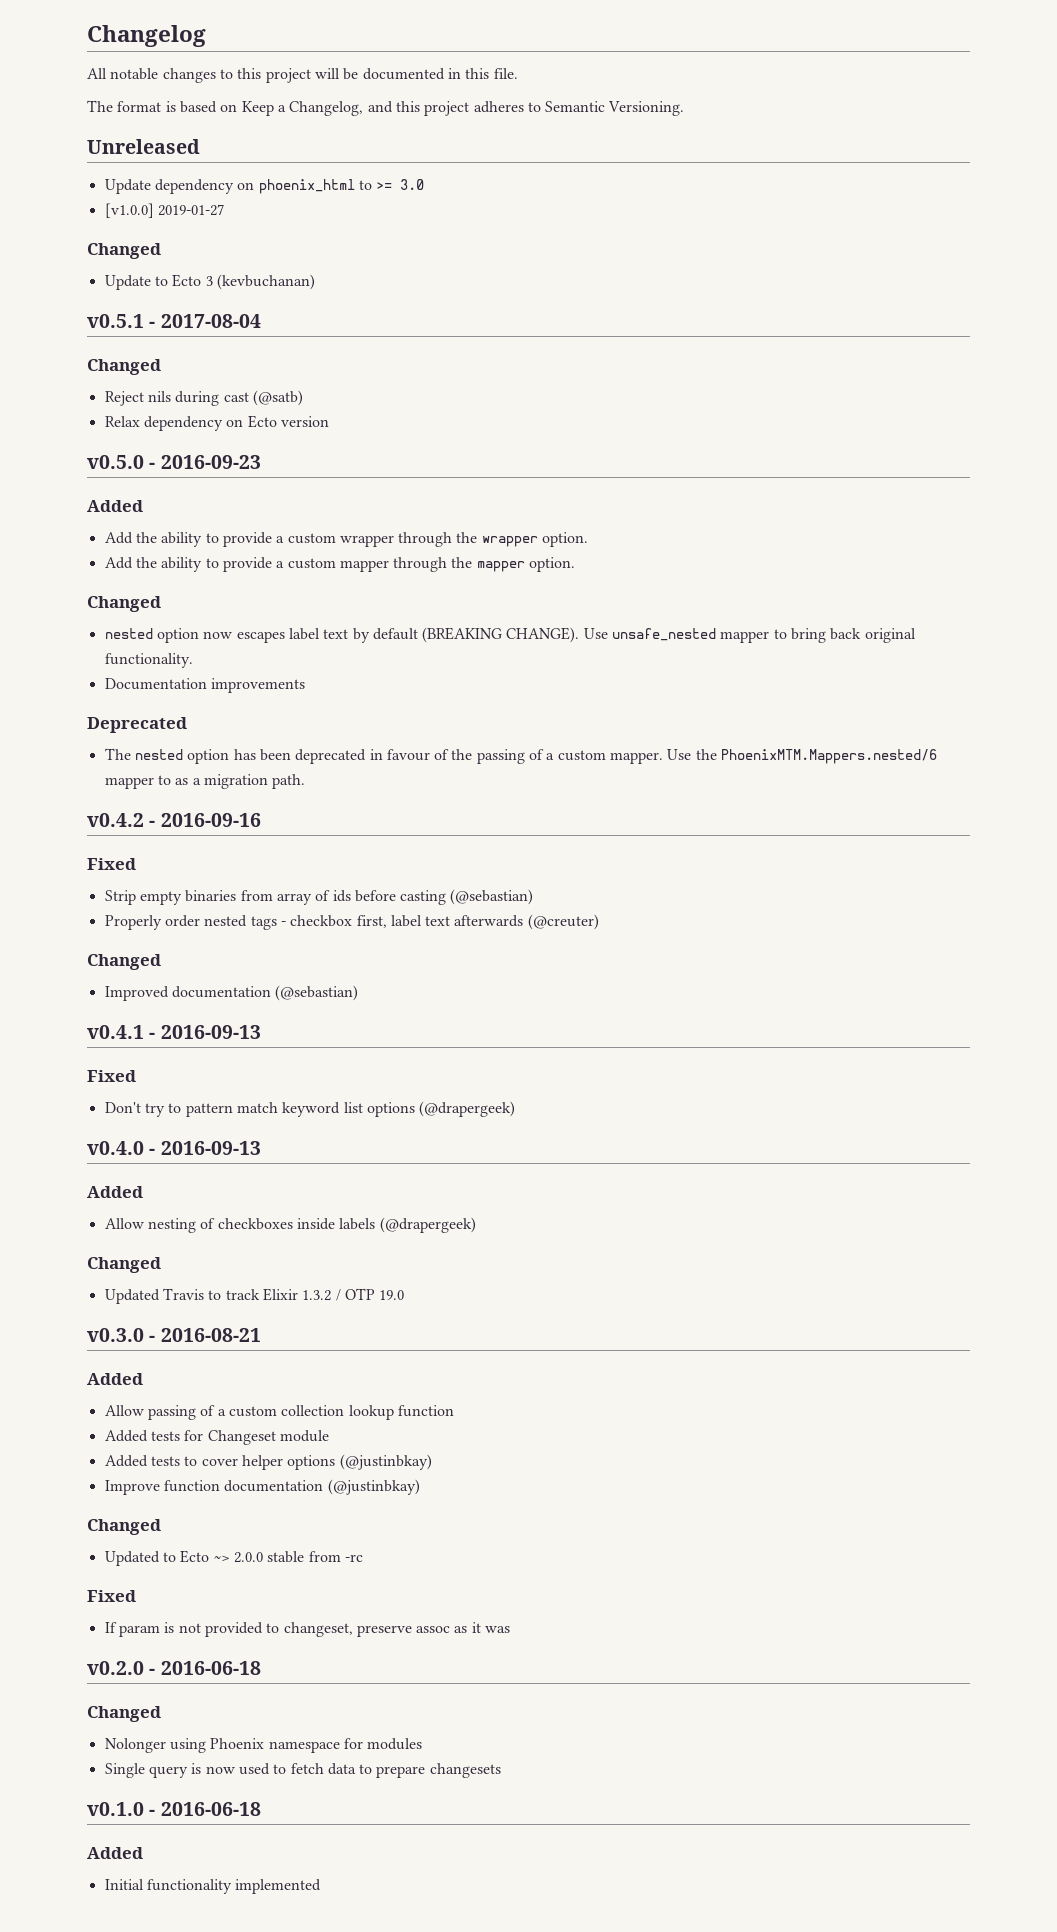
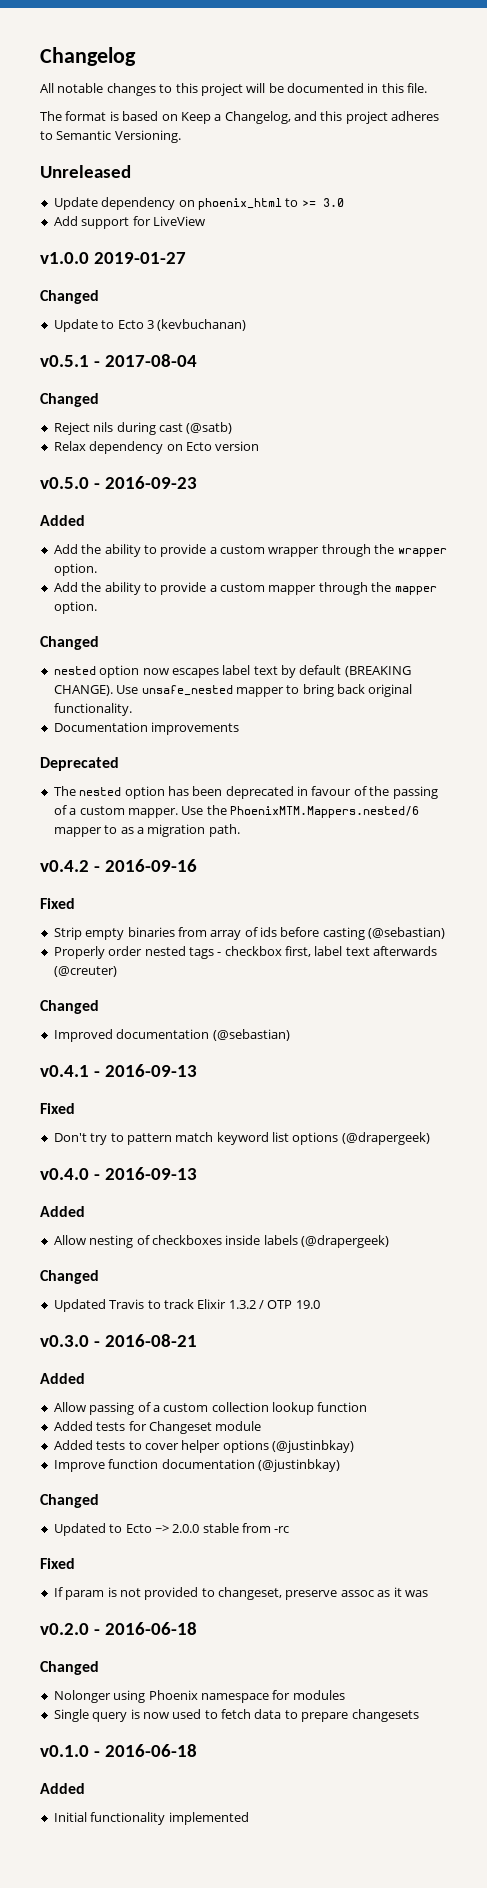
[104,203,154,218] [v1.0.0] -> [53,216,205,229] [40,252,89,264] Add support for LiveView // v1.0.0

